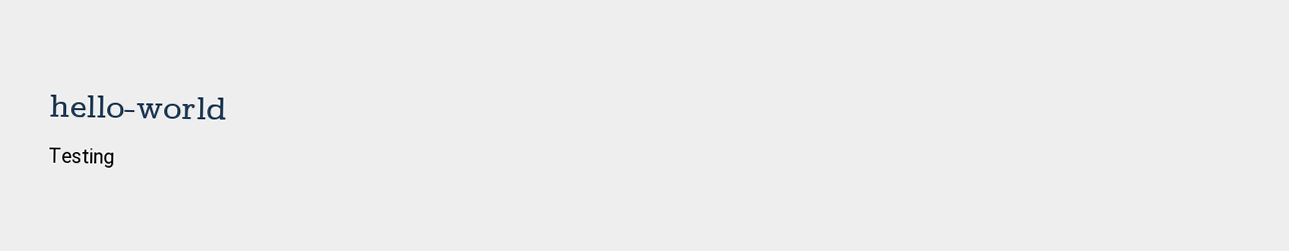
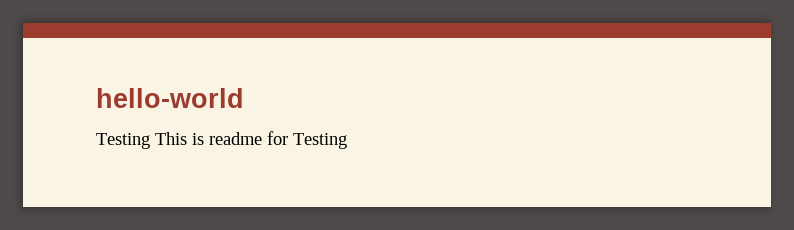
(115, 157) none -> [155,131,347,149] This is readme for Testing

